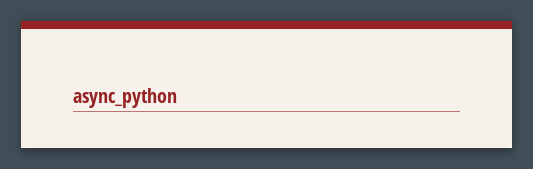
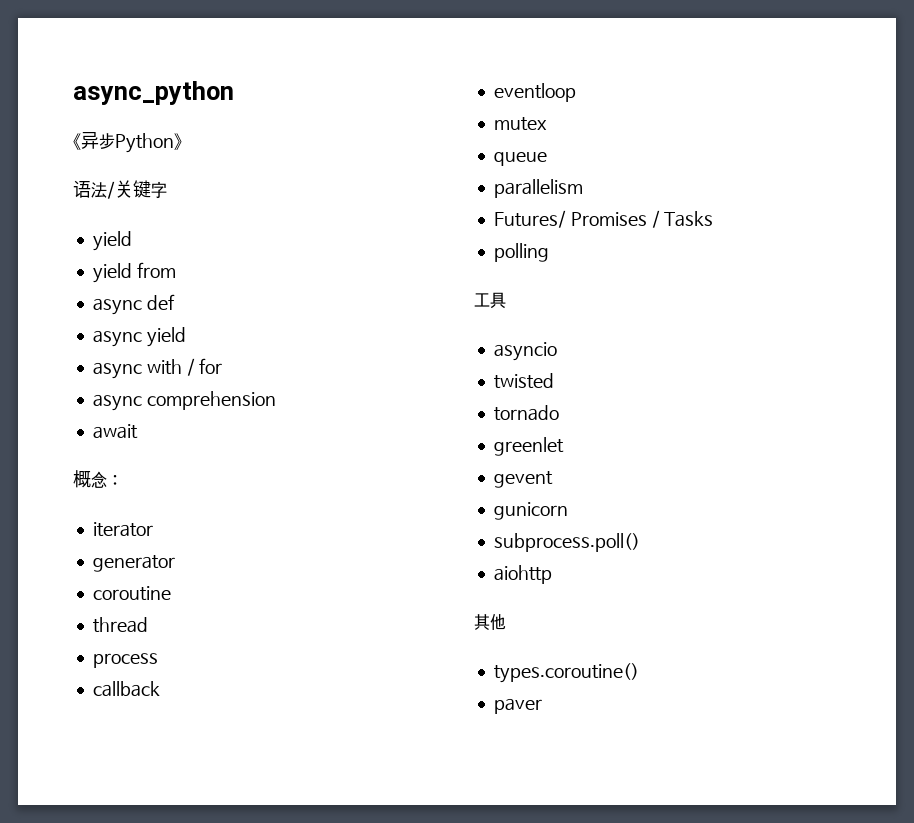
(177, 98) none -> [73,132,182,153] [73,180,167,199] [92,231,132,251] [92,262,176,283] [92,294,175,315] [92,327,186,347] [92,358,223,379] [92,391,276,411] [92,424,138,439] [73,470,123,488] [92,522,153,537] [92,555,175,572] [92,586,171,601] [92,617,148,633] [92,653,158,668] [92,681,160,697] [493,83,576,102] [493,117,547,131] [493,152,547,166] [493,179,583,198] [493,210,714,228] [493,243,549,262] [474,292,506,309] [493,342,557,361] [493,373,554,389] [493,405,559,421] [493,437,564,456] [493,471,553,488] [493,502,568,520] [493,533,640,552] [493,565,552,584] [474,613,506,630] [493,663,639,683] [493,698,542,714] // 《异步Python》 // 语法/关键字 // yield // yield from // async def // async yield // async with / for // async comprehension // await // 概念： // iterator // generator // coroutine // thread // process // callback // eventloop // mutex // queue // parallelism // Futures/ Promises / Tasks // polling // 工具 // asyncio // twisted // tornado // greenlet // gevent // gunicorn // subprocess.poll() // aiohttp // 其他 // types.coroutine() // paver

